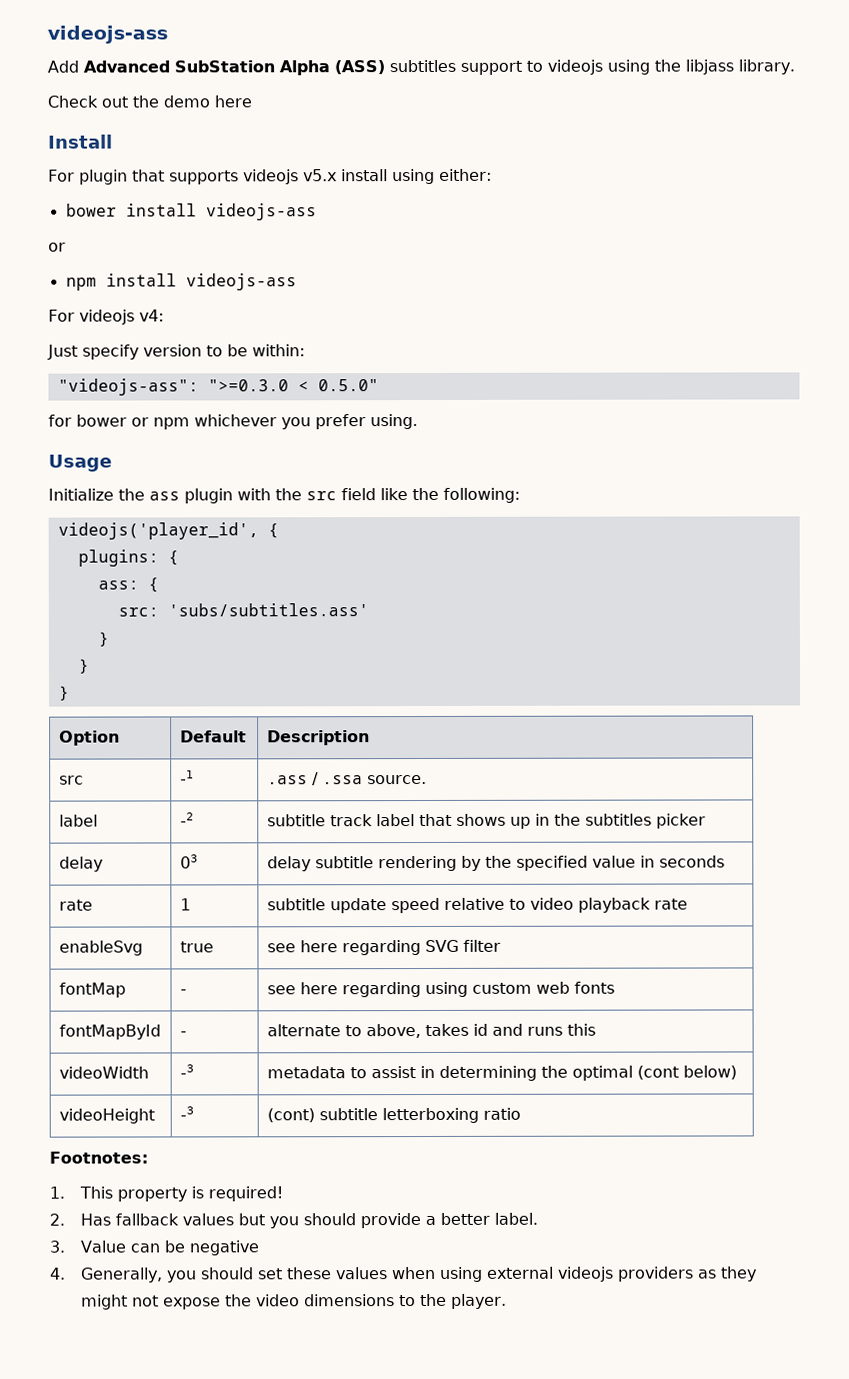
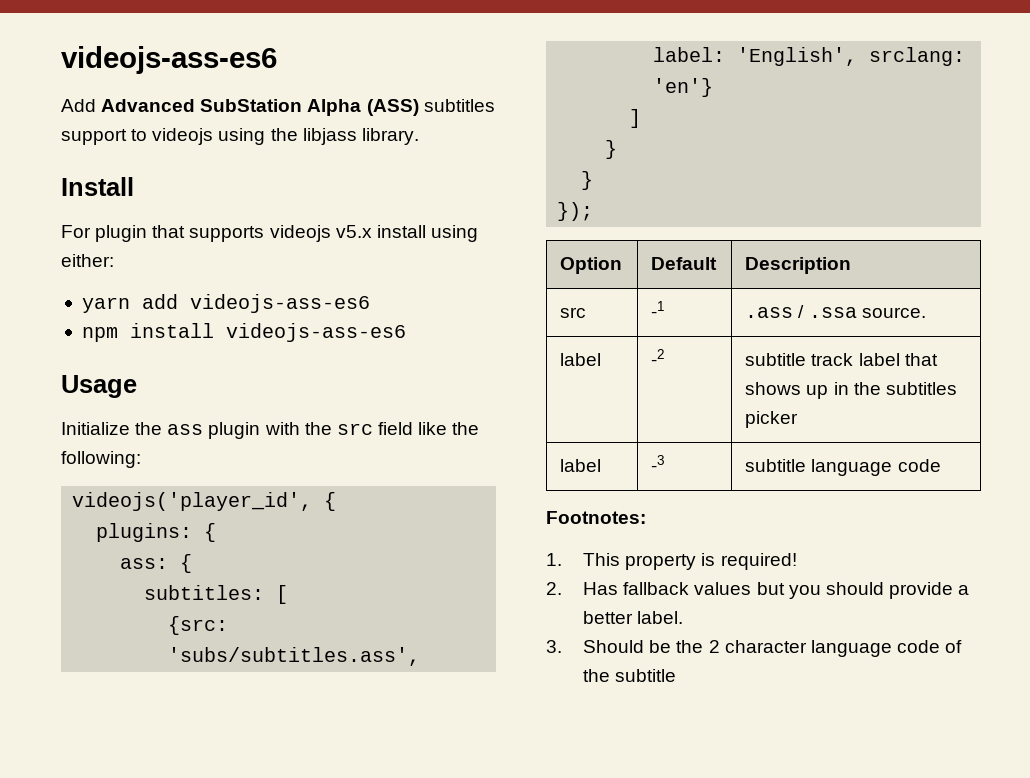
[47,25,168,44] videojs-ass -> [61,46,277,74] videojs-ass-es6
[47,95,252,108] // Check out the demo here -> (419, 136) none
[65,203,317,221] [48,242,66,252] [65,273,297,291] [48,309,164,325] [47,344,305,360] [57,378,379,396] [48,414,418,430] bower install videojs-ass // or // npm install videojs-ass // For videojs v4: // Just specify version to be within: // "videojs-ass": ">=0.3.0 < 0.5.0" // for bower or npm whichever you prefer using. -> [81,294,370,313] [81,323,406,342] yarn add videojs-ass-es6 // npm install videojs-ass-es6
[117,603,369,617] [97,631,109,647] [77,658,89,674] [57,685,70,701] src: 'subs/subtitles.ass' // } // } // } -> [144,585,289,604] [168,616,229,635] [168,647,421,666] [653,47,966,66] [653,78,714,97] [629,109,642,128] [605,140,618,159] [581,171,594,190] [557,202,594,221] subtitles: [ // {src: 'subs/subtitles.ass', label: 'English', srclang: 'en'} // ] // } // } // });
[58,856,103,872] [179,854,198,869] [266,855,725,872] [58,899,93,911] [179,898,191,911] [266,897,688,914] [58,940,143,956] [179,941,214,953] [266,939,501,956] [58,982,126,998] [179,989,187,995] [266,981,615,998] [58,1024,161,1040] [179,1031,187,1037] [266,1023,596,1039] [58,1066,149,1079] [179,1064,194,1079] [266,1065,737,1081] [58,1108,155,1124] [179,1106,194,1121] [266,1107,521,1124] delay | 03 | delay subtitle rendering by the specified value in seconds // rate | 1 | subtitle update speed relative to video playback rate // enableSvg | true | see here regarding SVG filter // fontMap | - | see here regarding using custom web fonts // fontMapById | - | alternate to above, takes id and runs this // videoWidth | -3 | metadata to assist in determining the optimal (cont below) // videoHeight | -3 | (cont) subtitle letterboxing ratio -> [560,459,602,472] [651,455,666,472] [745,459,941,476] label | -3 | subtitle language code
[80,1240,260,1256] [50,1266,758,1283] [81,1293,508,1310] Value can be negative // 4. Generally, you should set these values when using external videojs providers as they might not expose the video dimensions to the player. -> [583,640,963,657] [583,669,677,682] Should be the 2 character language code of the subtitle

